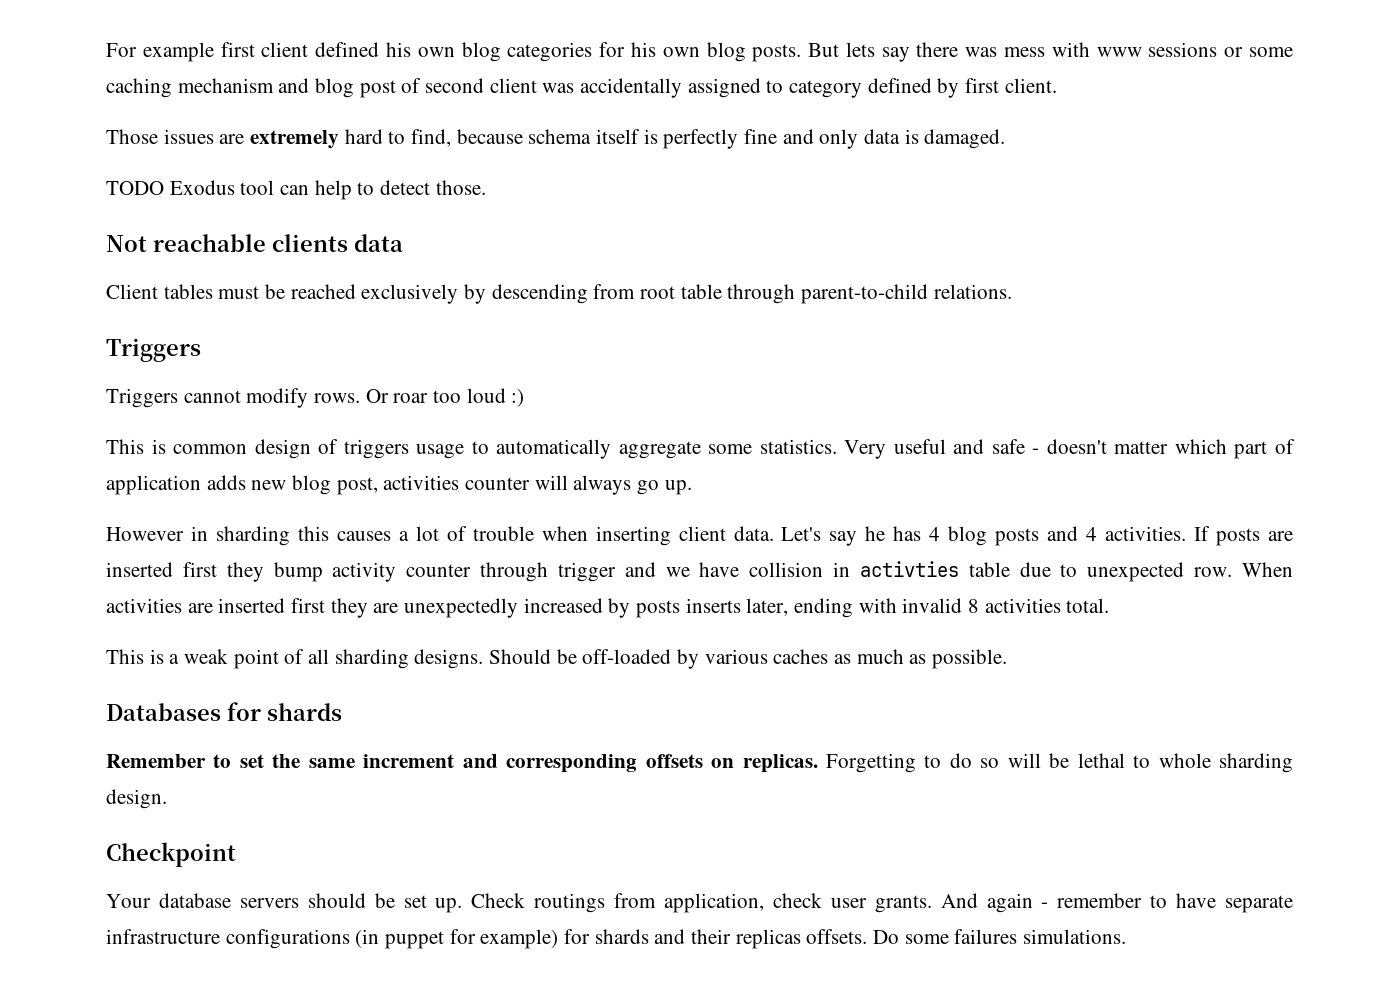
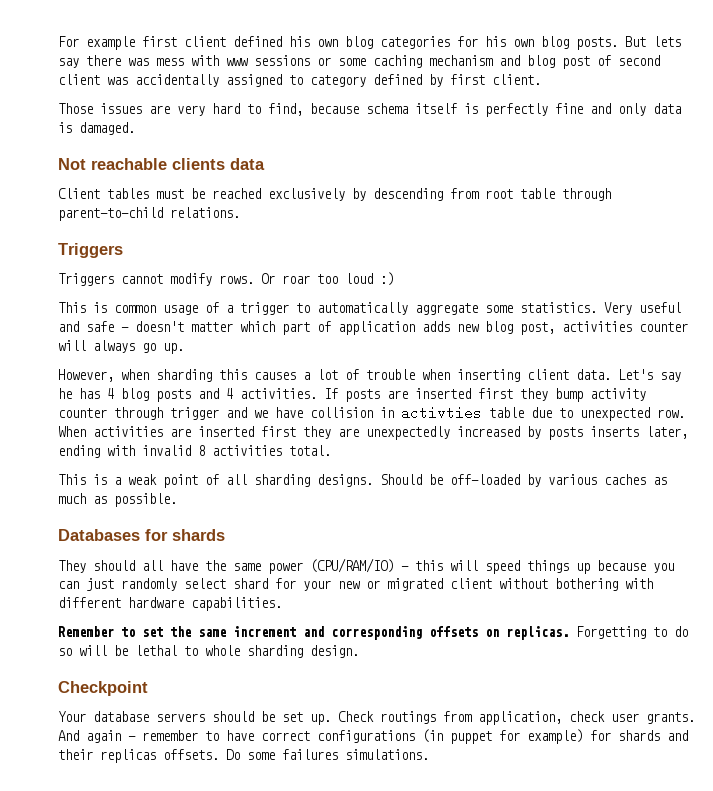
[250,130,340,149] extremely -> [177,105,205,116] very
[106,180,486,200] // TODO Exodus tool can help to detect those. -> (135, 128) none
[254,439,465,459] design of triggers usage -> [163,302,289,315] usage of a trigger
[106,526,208,541] However in -> [58,369,149,382] However, when
(342, 712) none -> [58,558,674,574] [58,578,653,591] [58,597,282,611] // They should all have the same power (CPU/RAM/IO) - this will speed things up because you can just randomly select shard for your new or migrated client without bothering with different hardware capabilities.
[1225,895,1293,913] [106,929,220,944] separate infrastructure -> [261,731,310,741] correct

